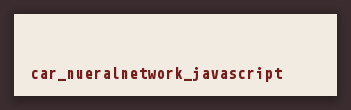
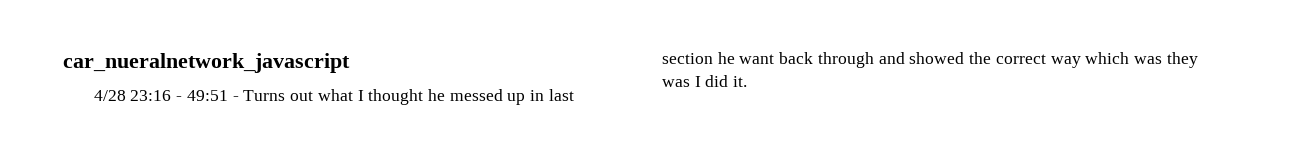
(282, 74) none -> [93,89,574,105] [662,52,1198,68] [662,75,748,87] // 4/28 23:16 - 49:51 - Turns out what I thought he messed up in last section he want back through and showed the correct way which was they was I did it.

